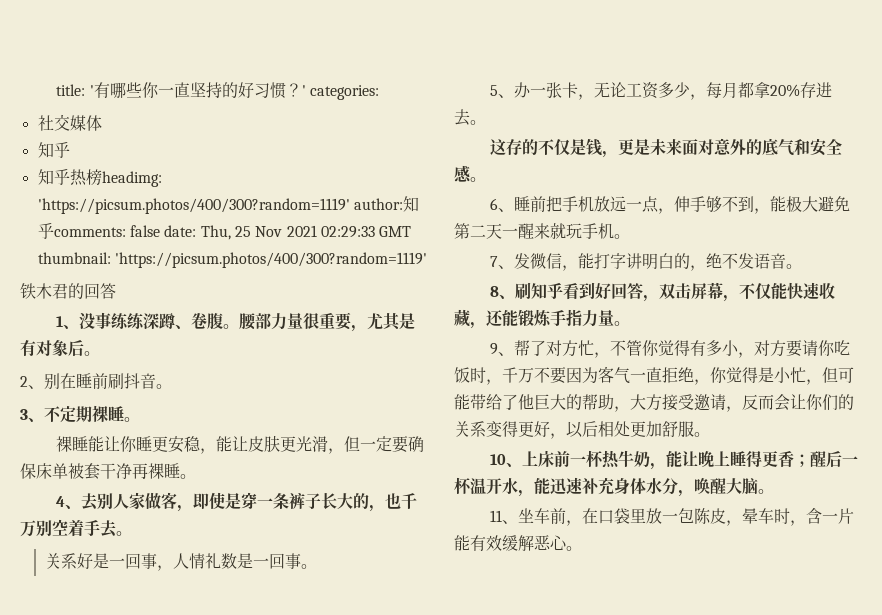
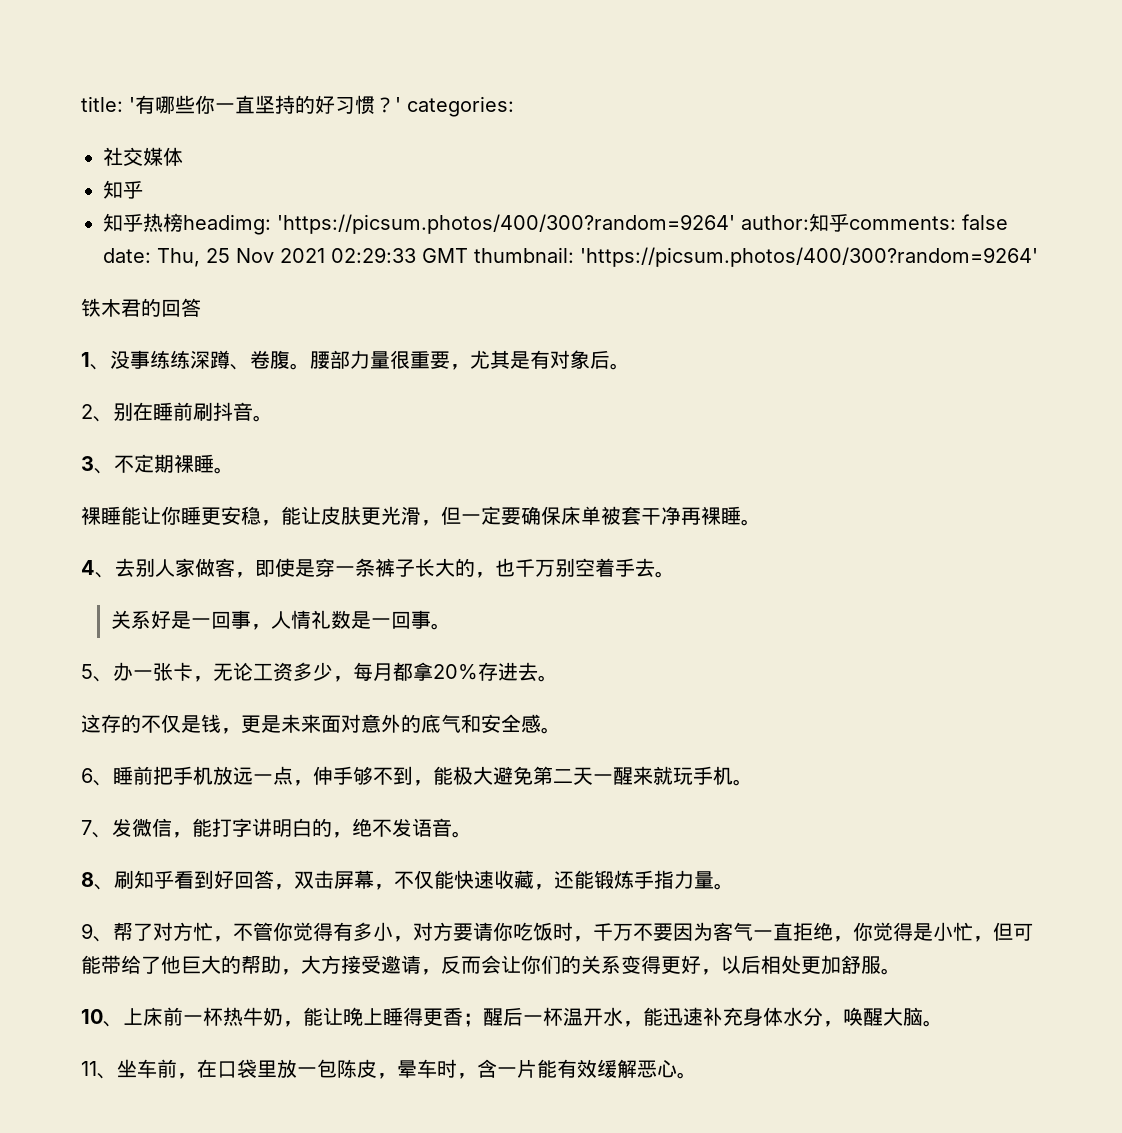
[37,198,350,214] 'https://picsum.photos/400/300?random=1119' -> [277,214,735,234] 'https://picsum.photos/400/300?random=9264'
[114,252,427,268] 'https://picsum.photos/400/300?random=1119' -> [580,247,1038,267] 'https://picsum.photos/400/300?random=9264'

